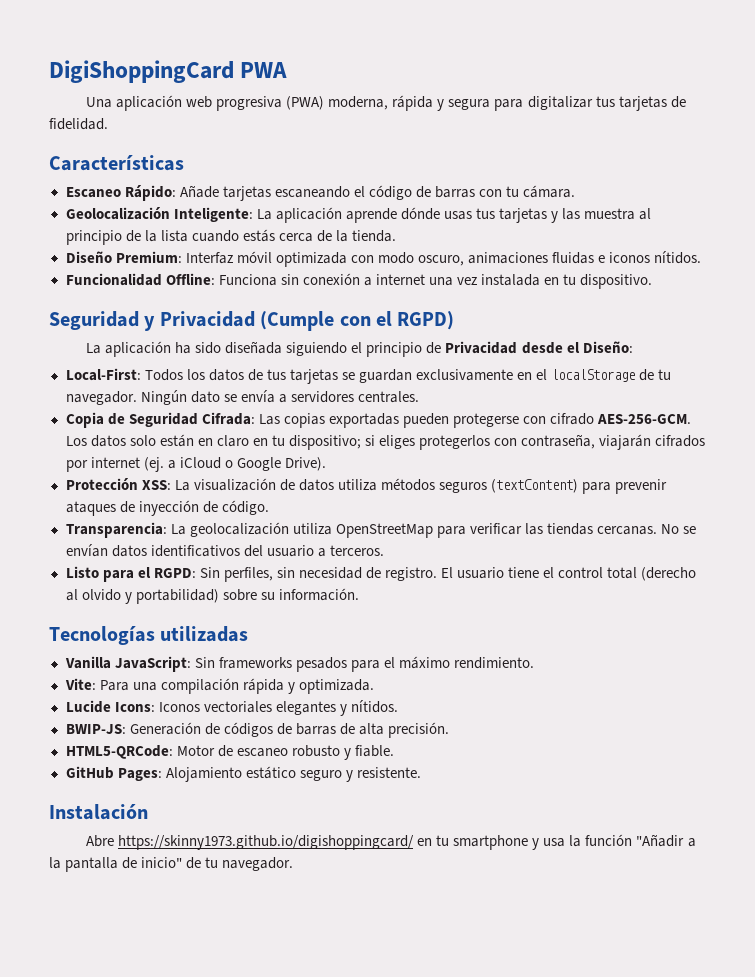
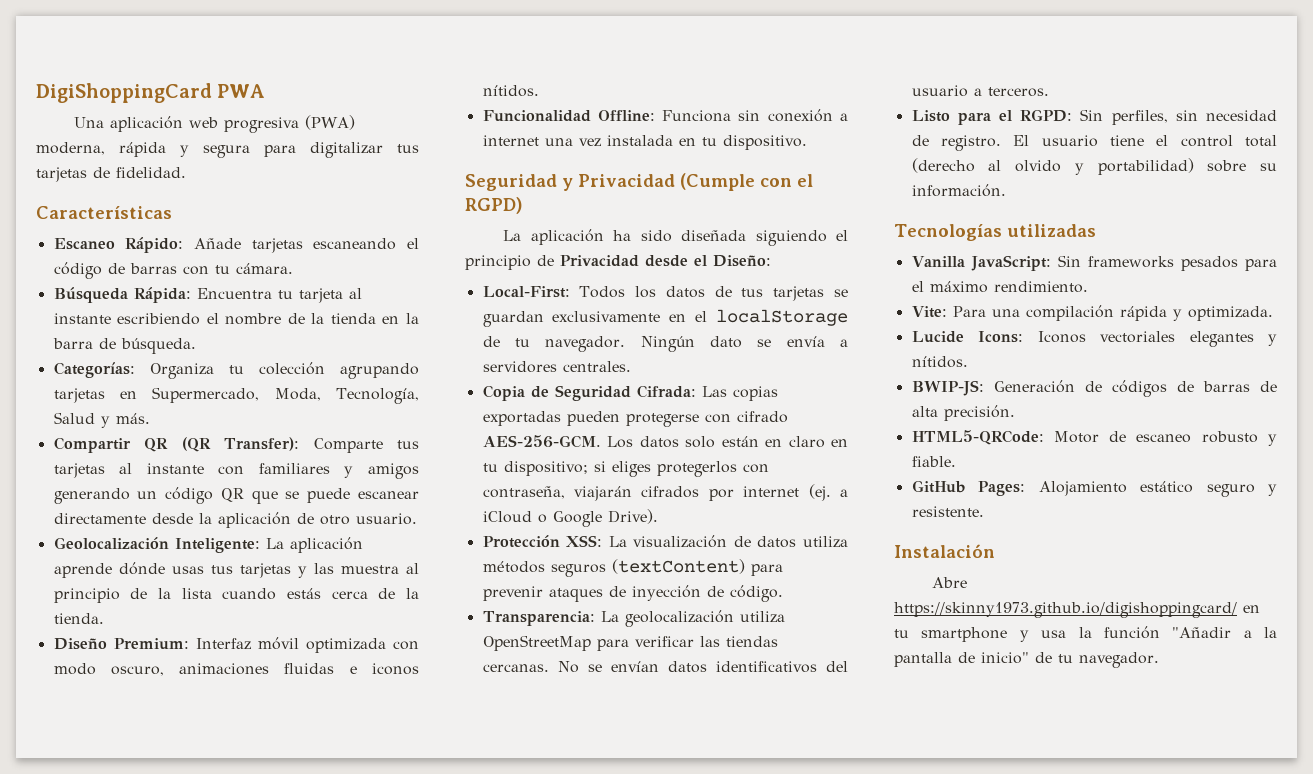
(576, 191) none -> [53,287,362,303] [53,313,420,325] [52,338,196,354] [53,362,419,379] [53,387,420,404] [53,412,150,428] [53,437,419,453] [53,463,419,479] [53,487,419,504] [53,512,417,528] // Búsqueda Rápida: Encuentra tu tarjeta al instante escribiendo el nombre de la tienda en la barra de búsqueda. // Categorías: Organiza tu colección agrupando tarjetas en Supermercado, Moda, Tecnología, Salud y más. // Compartir QR (QR Transfer): Comparte tus tarjetas al instante con familiares y amigos generando un código QR que se puede escanear directamente desde la aplicación de otro usuario.

